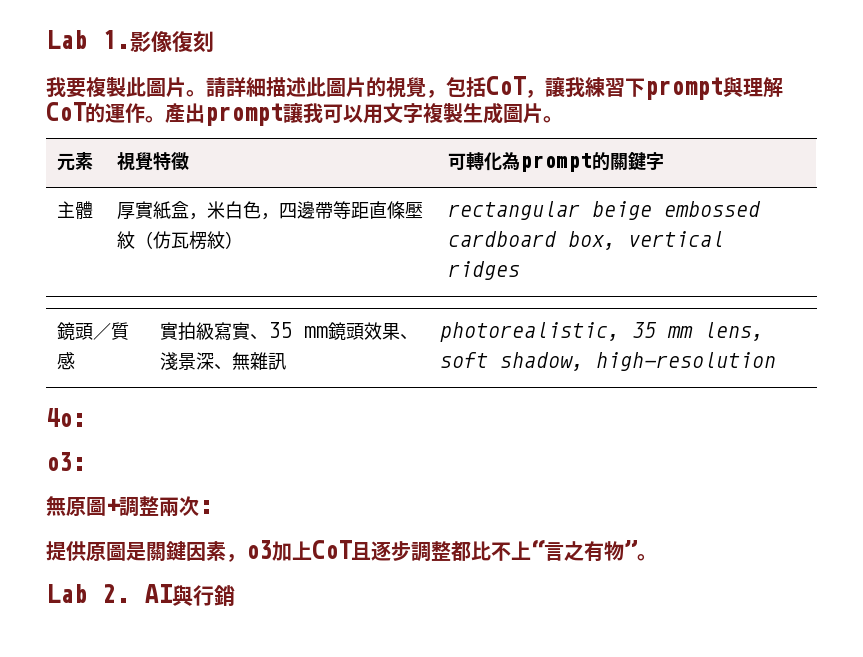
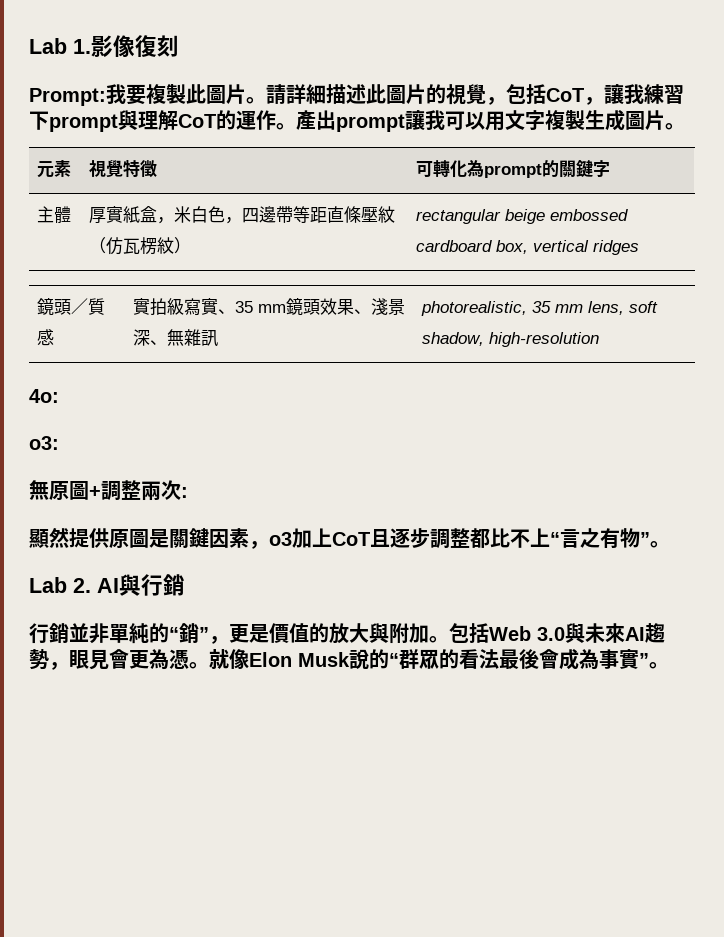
(214, 41) none -> [29,88,106,106] Prompt:
(212, 507) none -> [29,527,69,548] 顯然
(235, 595) none -> [29,623,665,644] [29,648,669,670] // 行銷並非單純的“銷”，更是價值的放大與附加。包括Web 3.0與未來AI趨勢，眼見會更為憑。就像Elon Musk說的“群眾的看法最後會成為事實”。

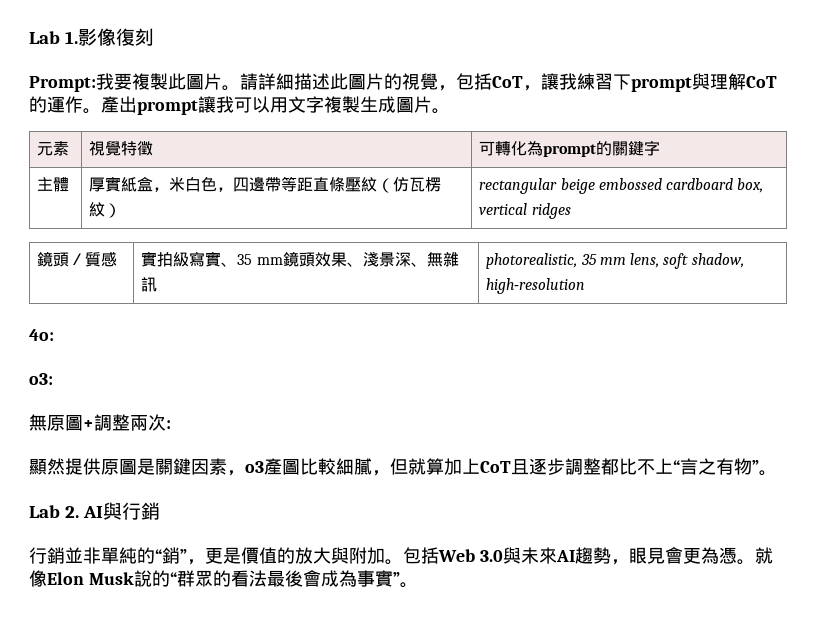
(292, 539) none -> [264,458,444,476] 產圖比較細膩，但就算

